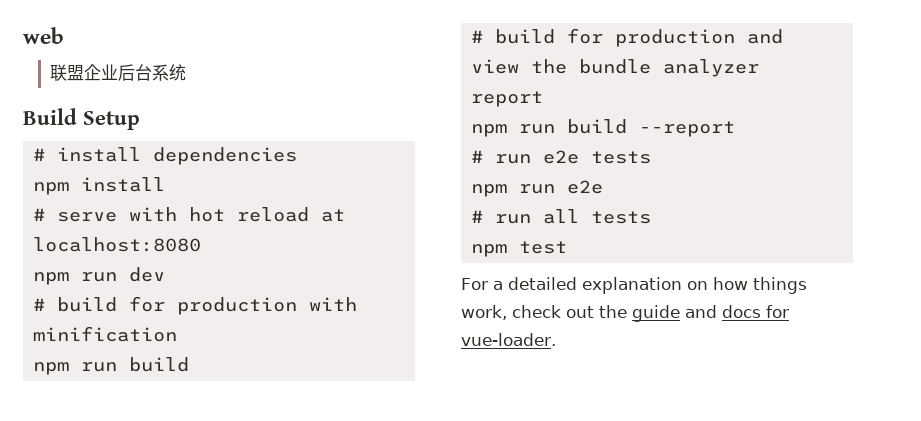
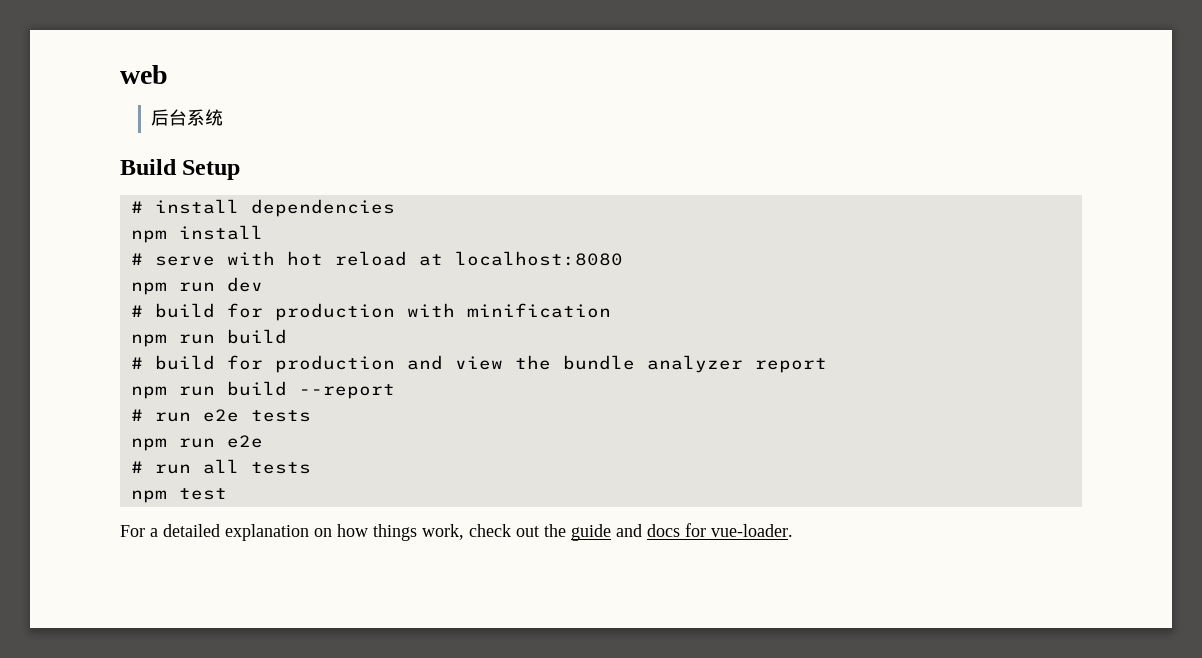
[50,64,119,81] 联盟企业 -> (168, 74) none

